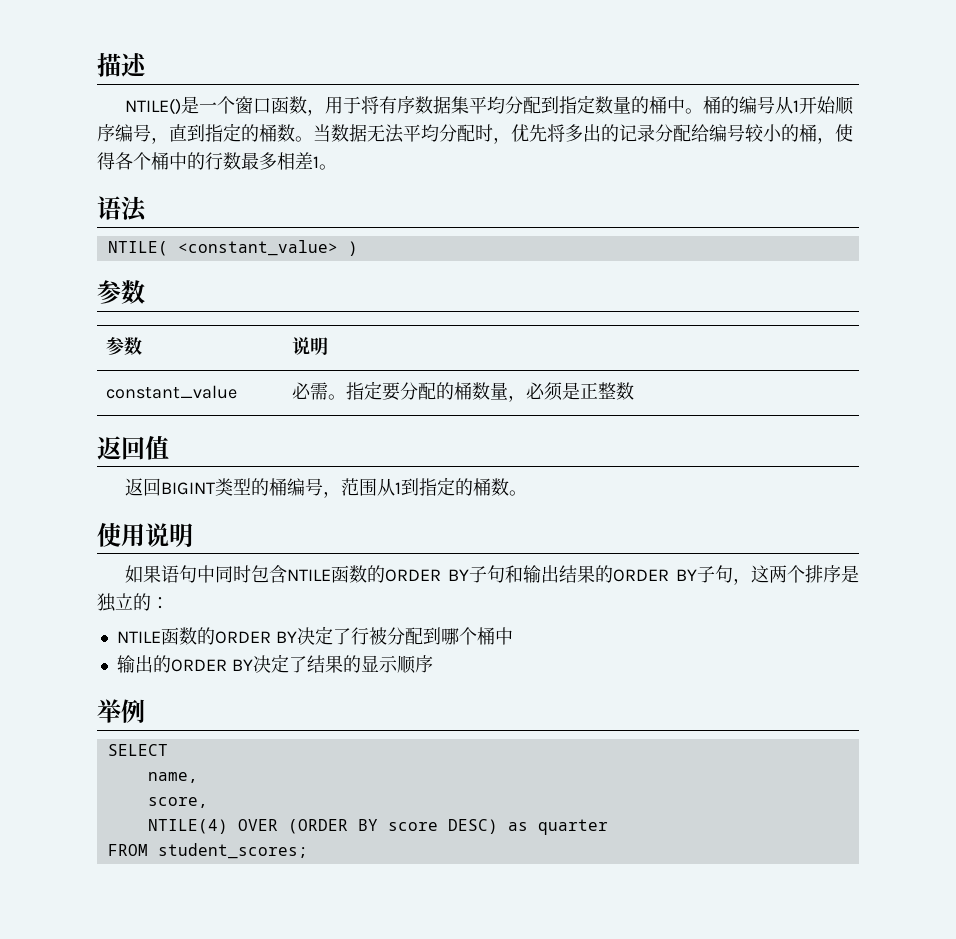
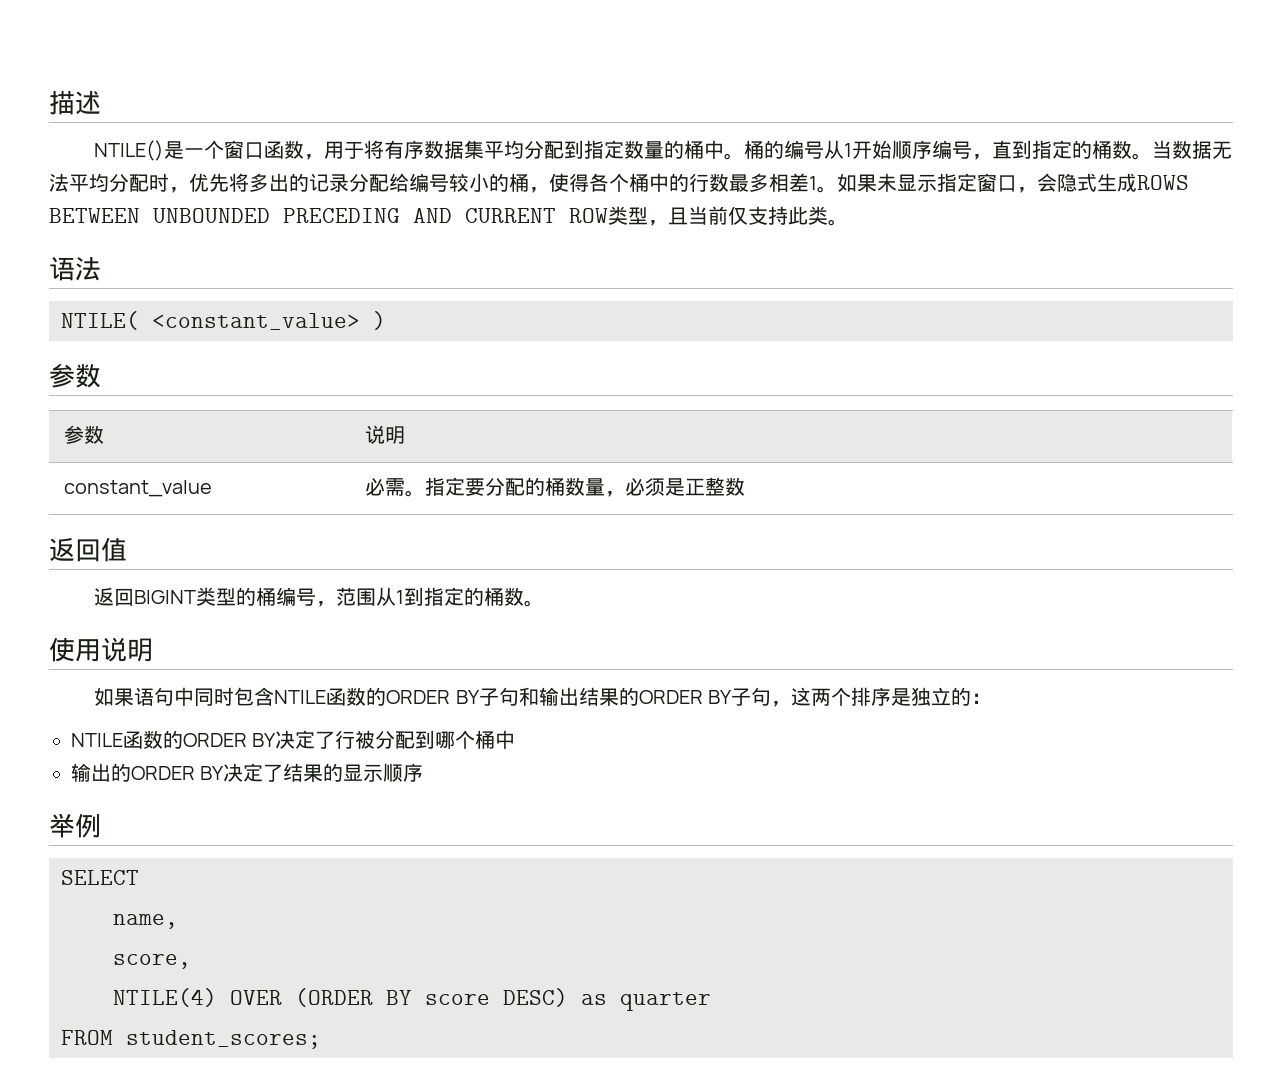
(337, 167) none -> [837,173,1189,193] [49,206,848,226] 如果未显示指定窗口，会隐式生成ROWS BETWEEN UNBOUNDED PRECEDING AND CURRENT ROW类型，且当前仅支持此类。

